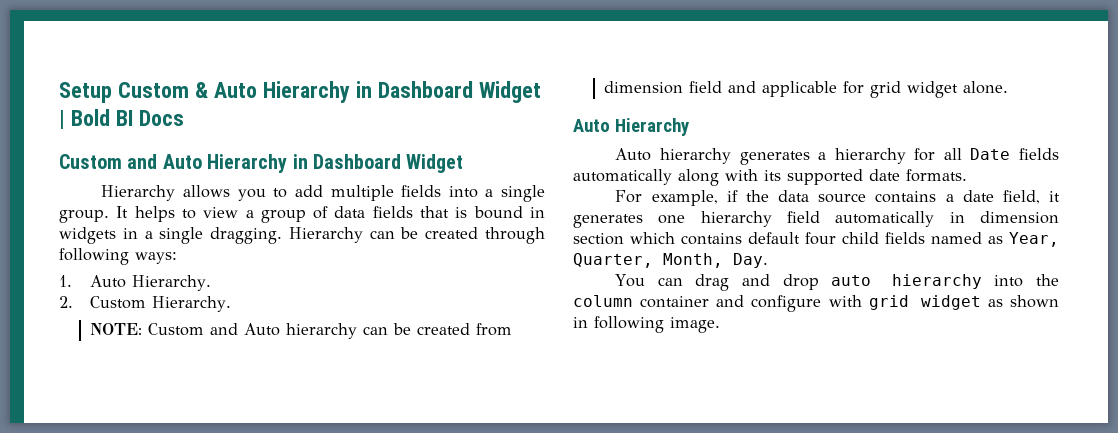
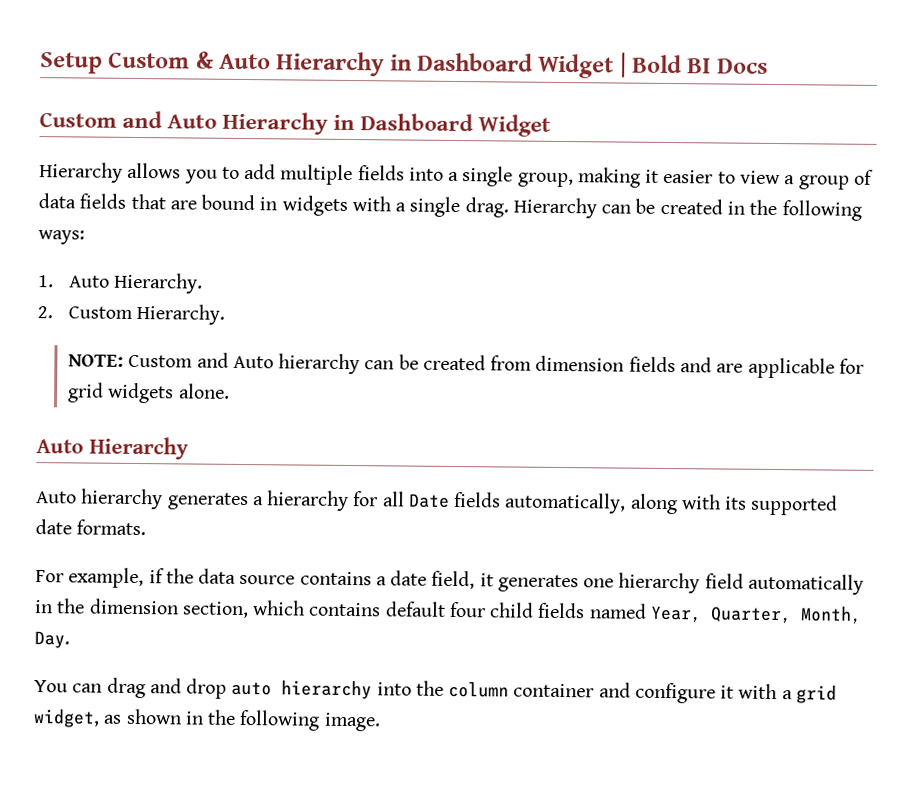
[59,206,175,223] group. It helps -> [517,167,714,188] group, making it easier
[455,207,468,218] is -> [169,200,197,210] are
[122,227,283,244] in a single dragging. -> [351,196,509,218] with a single drag.
[484,227,545,244] through -> [726,199,778,216] in the
[689,81,757,93] field and -> [628,356,744,373] fields and are
[907,81,959,98] widget -> [107,382,175,404] widgets
[573,169,672,185] automatically -> [504,492,627,514] automatically,
[980,211,1059,224] [573,233,624,245] dimension section -> [57,598,249,619] the dimension section,
[988,236,1003,244] as -> (647, 611) none
[828,295,981,310] with grid widget -> [720,683,837,704] [33,709,100,728] it with a grid widget,
(588, 322) none -> [207,709,237,725] the

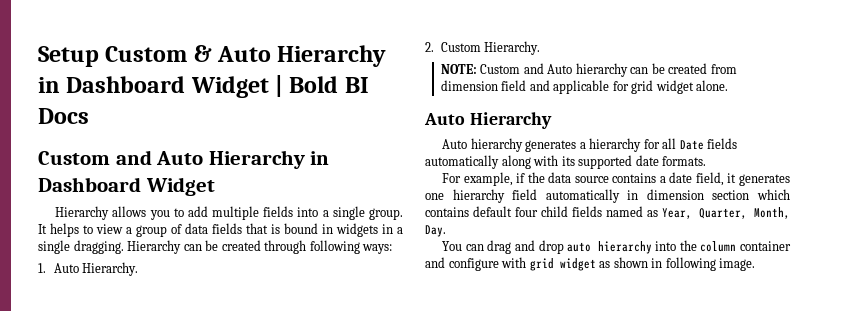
[517,167,714,188] group, making it easier -> [369,208,403,220] [38,223,79,237] group. It helps
[169,200,197,210] are -> [271,224,280,234] is
[351,196,509,218] with a single drag. -> [382,224,403,234] [38,240,124,254] in a single dragging.
[726,199,778,216] in the -> [264,240,307,254] through
[628,356,744,373] fields and are -> [501,80,550,91] field and
[107,382,175,404] widgets -> [655,80,694,94] widget
[504,492,627,514] automatically, -> [425,155,499,169] automatically
[57,598,249,619] the dimension section, -> [646,189,750,200] dimension section
(647, 611) none -> [647,210,659,217] as
[720,683,837,704] [33,709,100,728] it with a grid widget, -> [501,257,596,271] with grid widget
[207,709,237,725] the -> (663, 263) none

